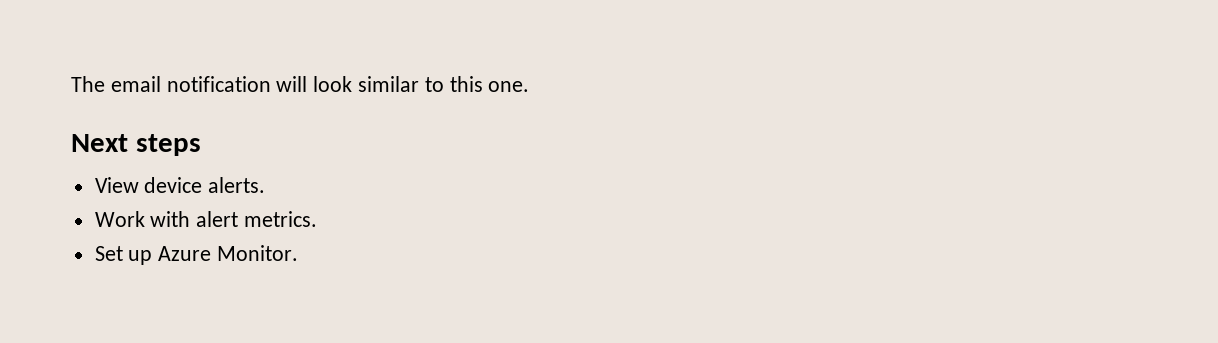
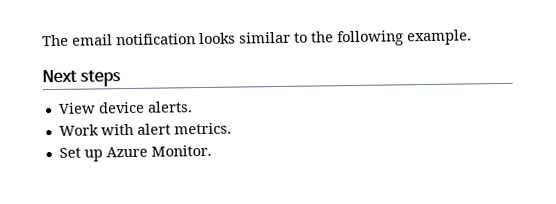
[276,76,530,92] will look similar to this one. -> [199,29,472,47] looks similar to the following example.

